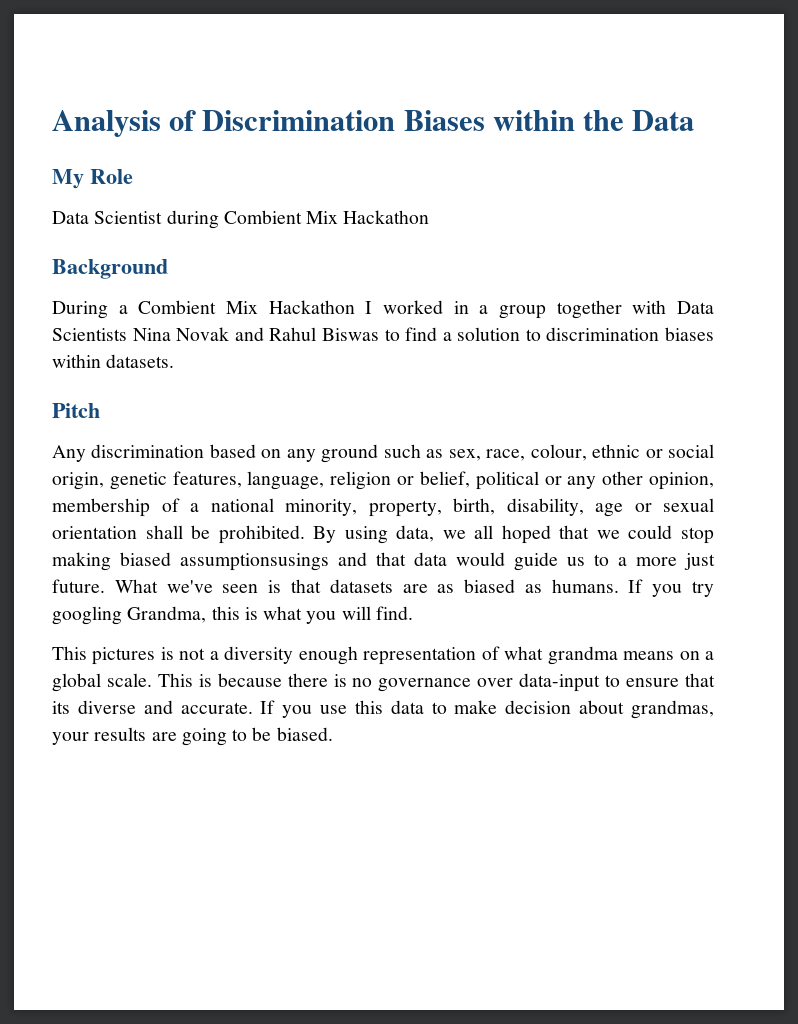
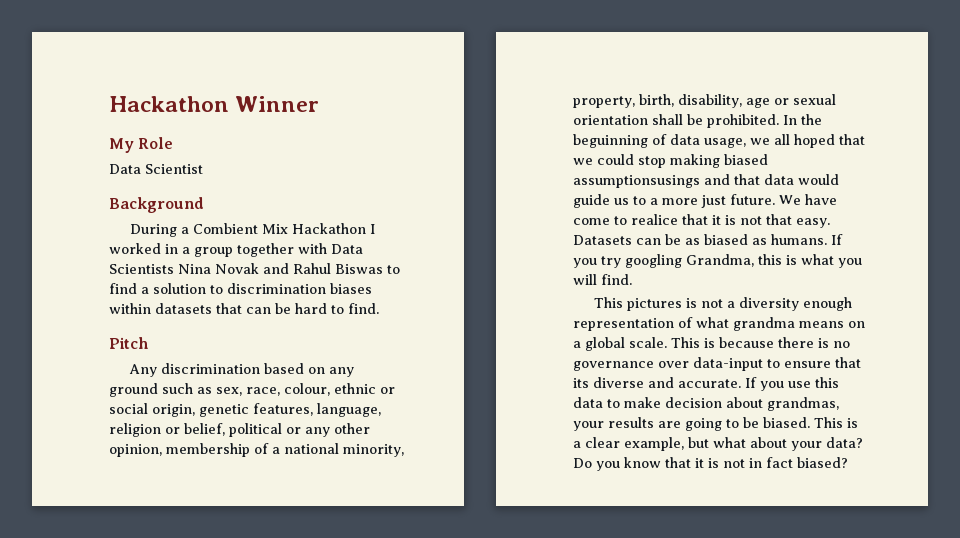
[52,110,695,137] Analysis of Discrimination Biases within the Data -> [109,96,320,112] Hackathon Winner
[166,210,430,229] during Combient Mix Hackathon -> (203, 169) none
[106,354,175,368] datasets. -> [155,303,379,314] datasets that can be hard to find.
[313,525,435,544] By using data, -> [783,114,822,125] [573,134,746,148] In the beguinning of data usage,
[114,579,428,593] What we've seen is that datasets are -> [779,194,837,205] [573,214,830,228] [573,234,681,245] We have come to realice that it is not that easy. Datasets can be
(333, 734) none -> [814,417,858,428] [573,437,863,451] [573,457,848,471] This is a clear example, but what about your data? Do you know that it is not in fact biased?

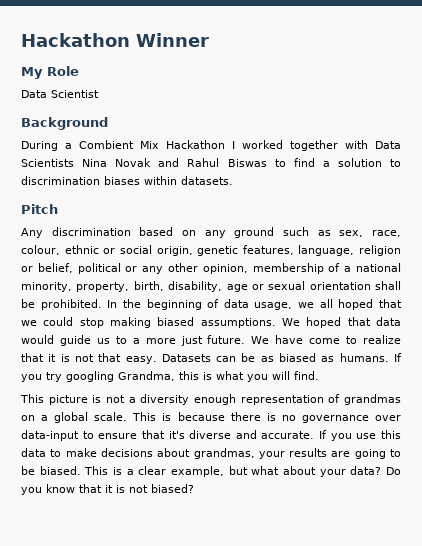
[165,244,233,257] in a group -> (283, 144) none
[155,303,379,314] datasets that can be hard to find. -> [181,176,233,185] datasets.
[573,134,648,148] beguinning -> [146,299,202,310] beginning
[573,174,730,188] assumptionsusings and -> [200,317,342,328] assumptions. We hoped
[631,214,678,225] realice -> [363,335,402,344] realize
[627,298,683,311] pictures -> [48,395,88,405] picture
[696,317,844,331] what grandma means -> [344,394,402,405] grandmas
[573,378,589,388] its -> [168,431,185,439] it's
[665,397,722,408] decision -> [100,448,153,457] decisions
[749,457,793,468] in fact -> (148, 489) none

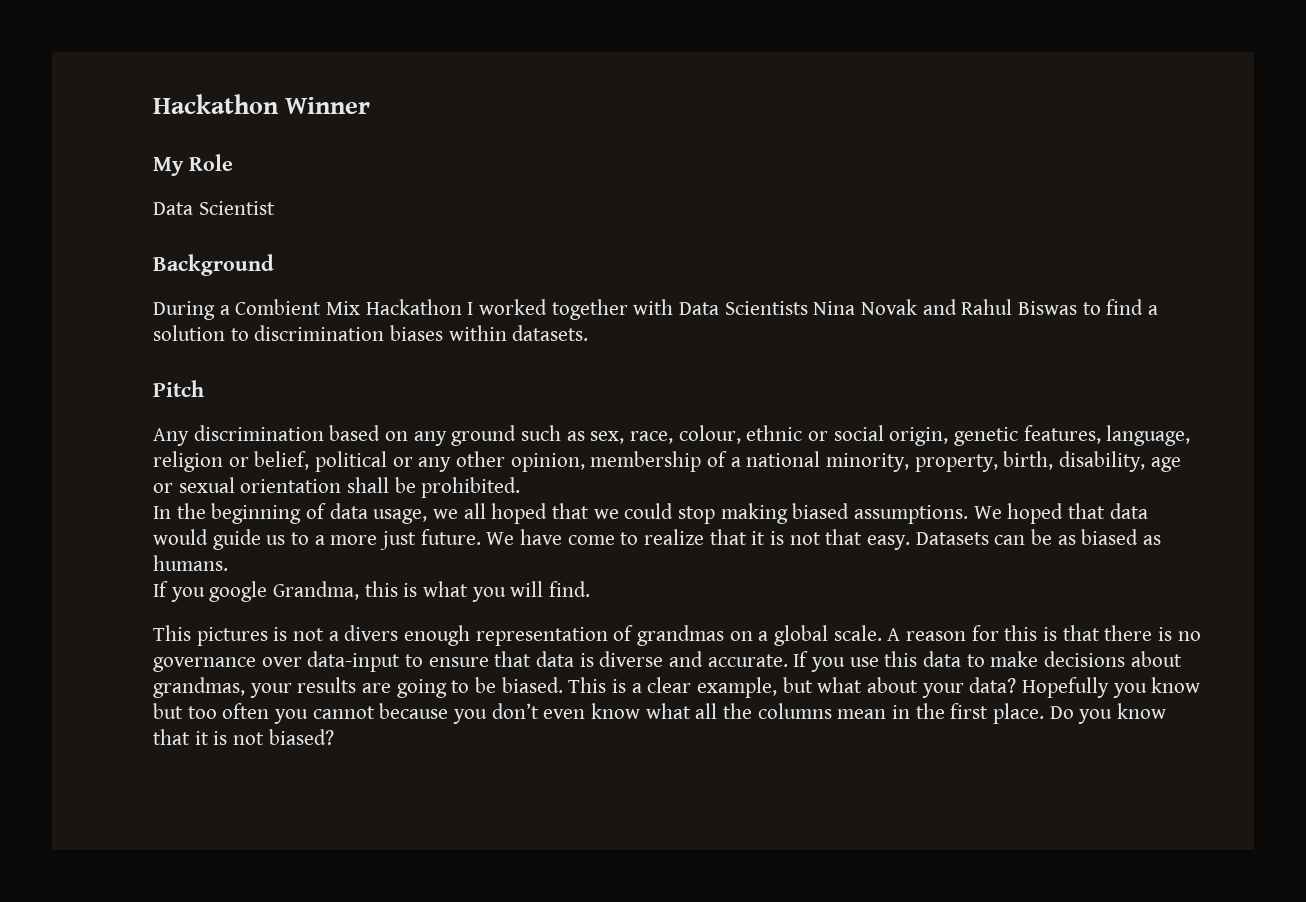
(102, 304) none -> (521, 487) //
[393,353,402,362] [21,371,114,382] If you try googling -> [153,581,268,602] // If you google
[48,395,88,405] picture -> [196,627,268,646] pictures
[140,394,190,405] diversity -> [344,625,399,641] divers
[132,412,225,421] This is because -> [887,625,1100,641] A reason for this is that
[168,431,185,439] it's -> [536,651,594,667] data is
(382, 470) none -> [1022,677,1201,698] [153,703,1045,724] Hopefully you know but too often you cannot because you don’t even know what all the columns mean in the first place.

